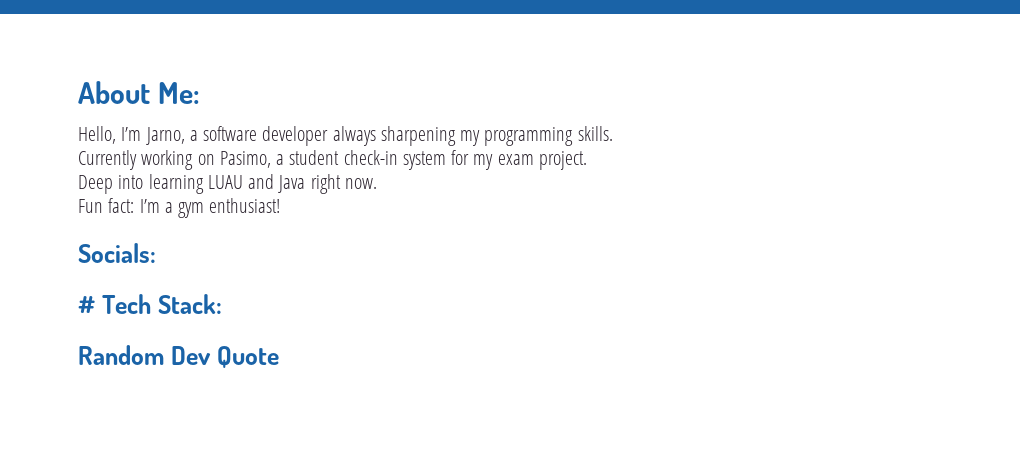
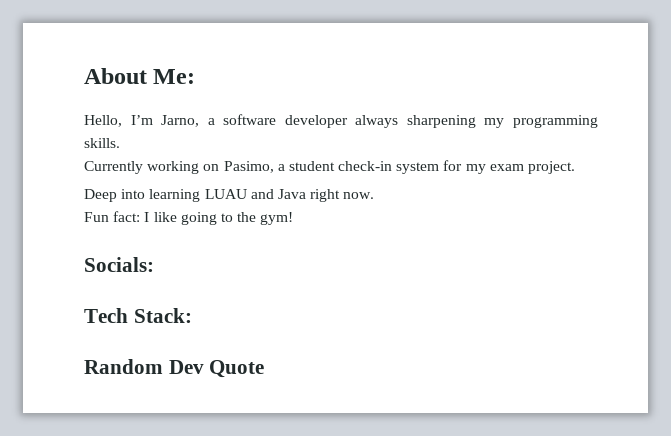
[139,198,281,218] I’m a gym enthusiast! -> [144,212,294,225] I like going to the gym!
[78,296,95,314] # -> (154, 264) none

